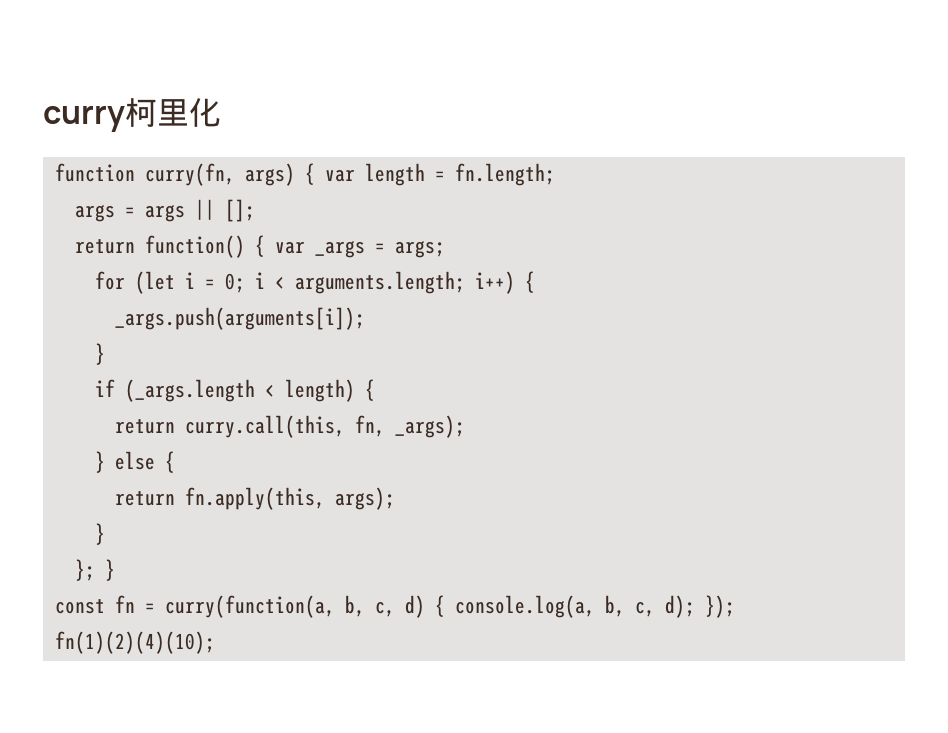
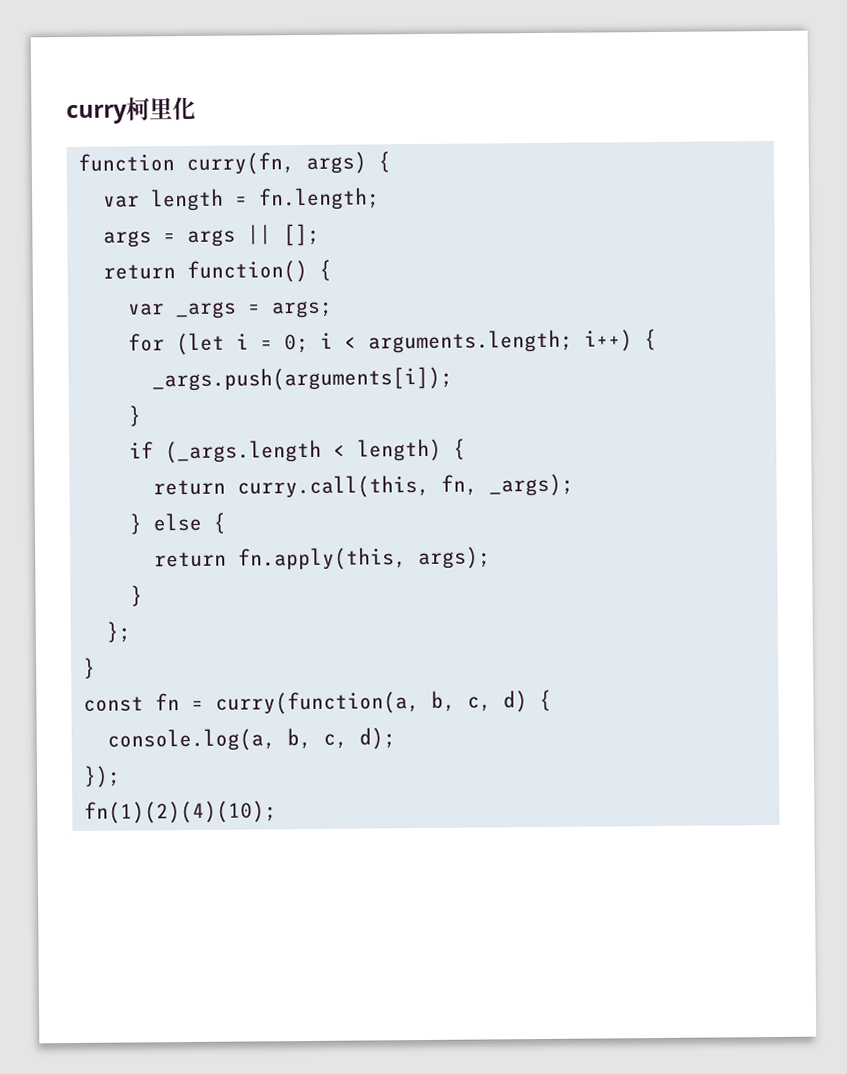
(316, 174) none -> (391, 162) //
(266, 246) none -> (332, 270) //
(96, 570) none -> (131, 632) //
(446, 606) none -> (552, 700) //
(696, 606) none -> (396, 738) //

